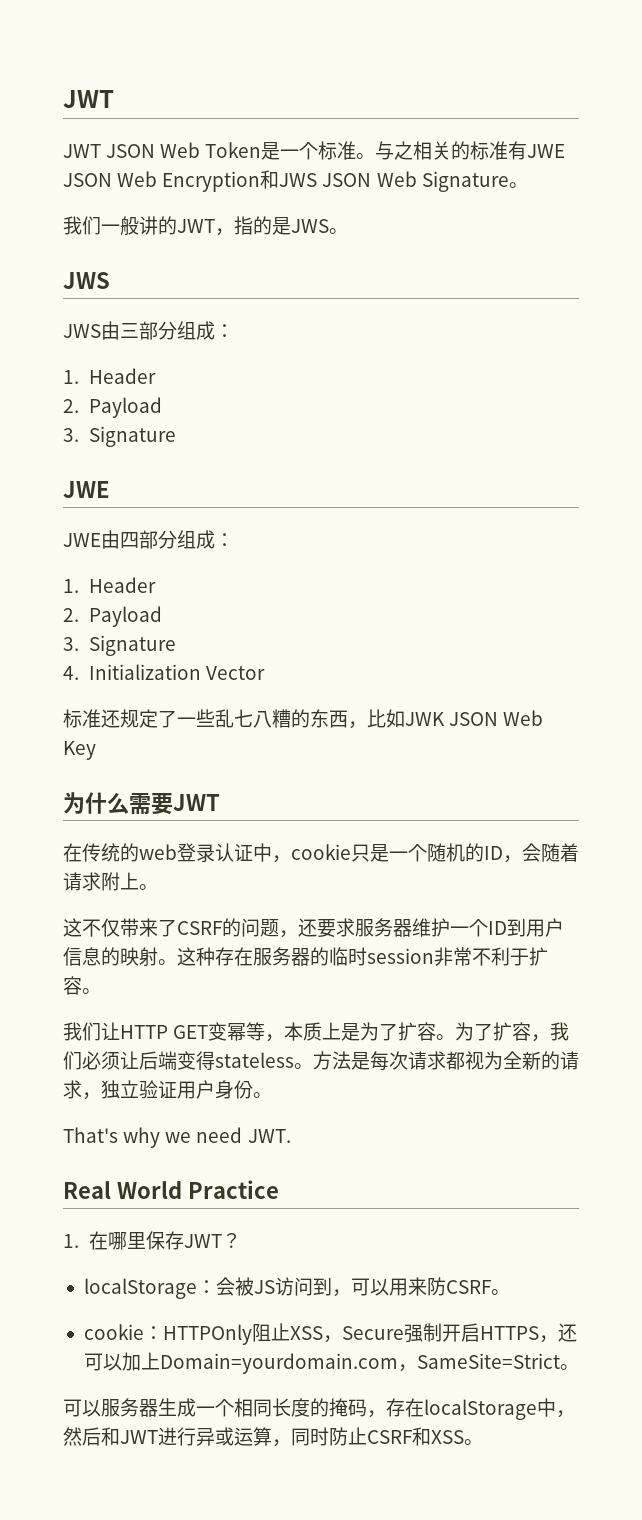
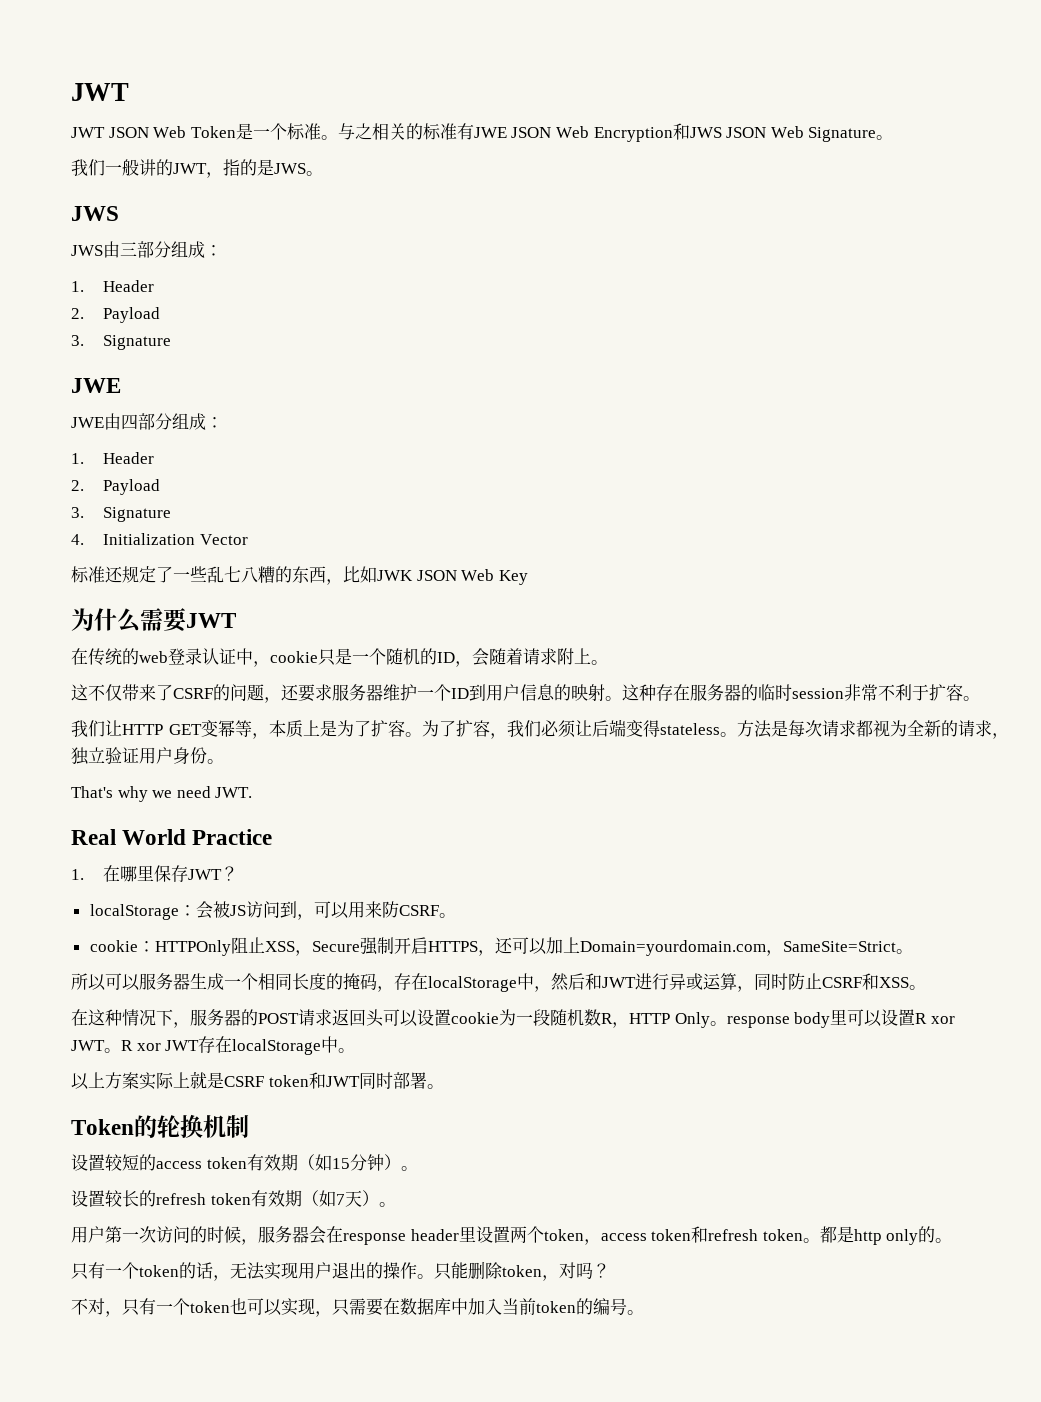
(579, 1367) none -> [71,973,106,991] 所以
(483, 1442) none -> [71,1009,955,1028] [71,1036,356,1055] [71,1071,444,1090] [71,1114,249,1138] [71,1154,418,1171] [71,1190,396,1207] [71,1226,953,1245] [71,1261,610,1281] [71,1298,644,1317] // 在这种情况下，服务器的POST请求返回头可以设置cookie为一段随机数R，HTTP Only。response body里可以设置R xor JWT。R xor JWT存在localStorage中。 // 以上方案实际上就是CSRF token和JWT同时部署。 // Token的轮换机制 // 设置较短的access token有效期（如15分钟）。 // 设置较长的refresh token有效期（如7天）。 // 用户第一次访问的时候，服务器会在response header里设置两个token，access token和refresh token。都是http only的。 // 只有一个token的话，无法实现用户退出的操作。只能删除token，对吗？ // 不对，只有一个token也可以实现，只需要在数据库中加入当前token的编号。

